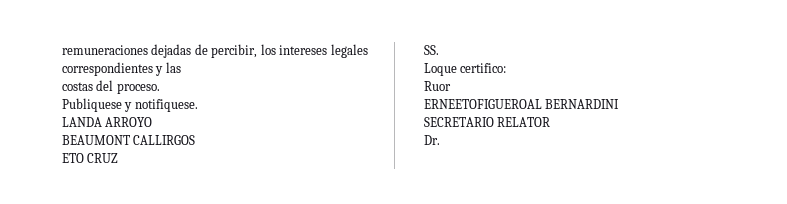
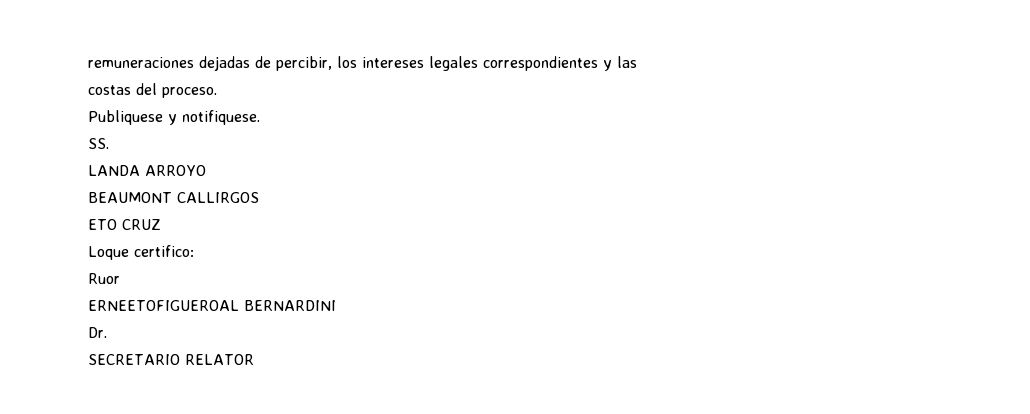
(198, 105) none -> [87,138,109,149] // SS.
[423,45,439,55] // SS. -> (161, 224) none
(620, 104) none -> [87,327,107,338] // Dr.
[423,135,440,145] // Dr. -> (254, 359) none

